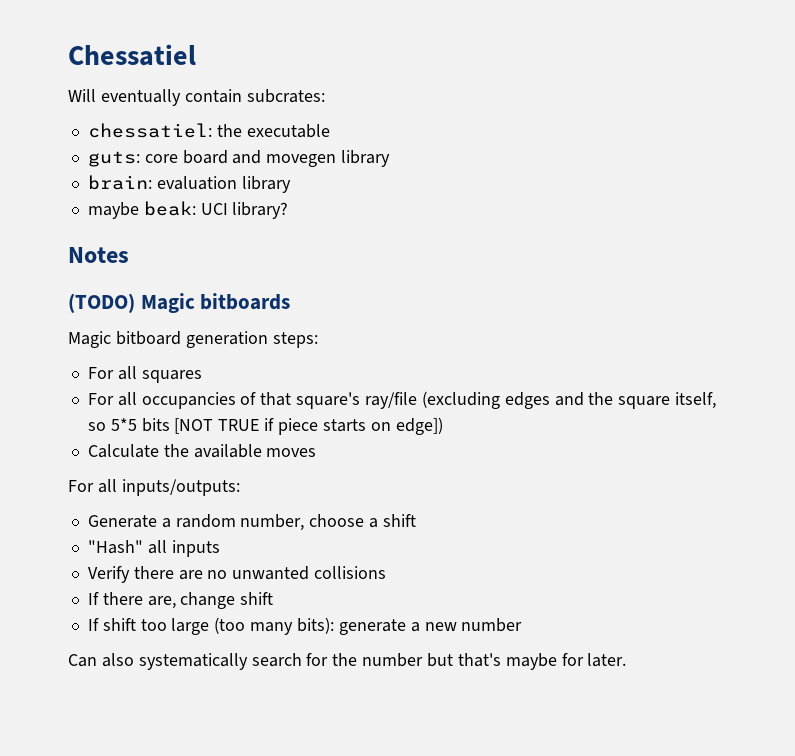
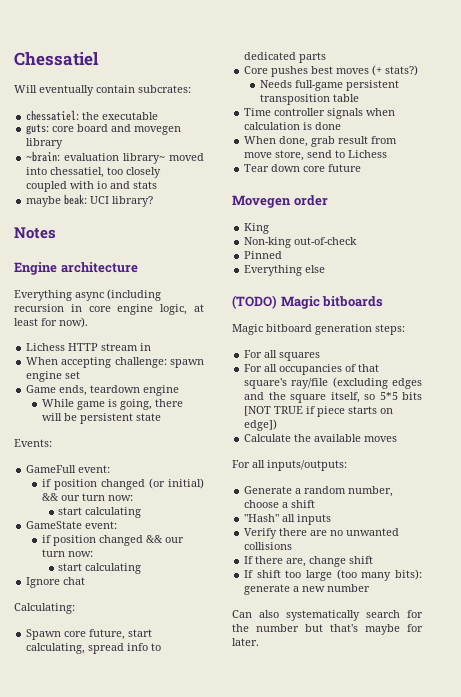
[87,175,291,193] brain: evaluation library -> [26,151,204,164] [26,167,162,178] [26,181,158,192] ~brain: evaluation library~ moved into chessatiel, too closely coupled with io and stats
(129, 255) none -> [14,262,138,275] [14,289,161,301] [14,304,204,315] [14,317,88,328] [26,343,152,351] [26,357,204,368] [26,371,81,382] [26,385,180,396] [42,399,184,410] [42,413,162,424] [14,439,52,447] [26,465,111,473] [42,478,205,490] [42,493,134,501] [58,507,142,518] [26,521,118,529] [42,535,185,546] [42,549,94,557] [58,563,142,574] [26,577,86,588] [14,603,75,614] [26,629,153,640] [26,643,162,654] [244,52,327,63] [244,65,419,77] [260,80,400,91] [260,94,360,105] [244,108,396,119] [244,122,342,130] [244,136,398,147] [244,150,388,161] [244,164,362,172] [232,195,328,208] [244,223,270,234] [244,237,358,248] [244,251,283,259] [244,265,326,276] // Engine architecture // Everything async (including recursion in core engine logic, at least for now). // Lichess HTTP stream in // When accepting challenge: spawn engine set // Game ends, teardown engine // While game is going, there will be persistent state // Events: // GameFull event: // if position changed (or initial) && our turn now: // start calculating // GameState event: // if position changed && our turn now: // start calculating // Ignore chat // Calculating: // Spawn core future, start calculating, spread info to dedicated parts // Core pushes best moves (+ stats?) // Needs full-game persistent transposition table // Time controller signals when calculation is done // When done, grab result from move store, send to Lichess // Tear down core future // Movegen order // King // Non-king out-of-check // Pinned // Everything else

